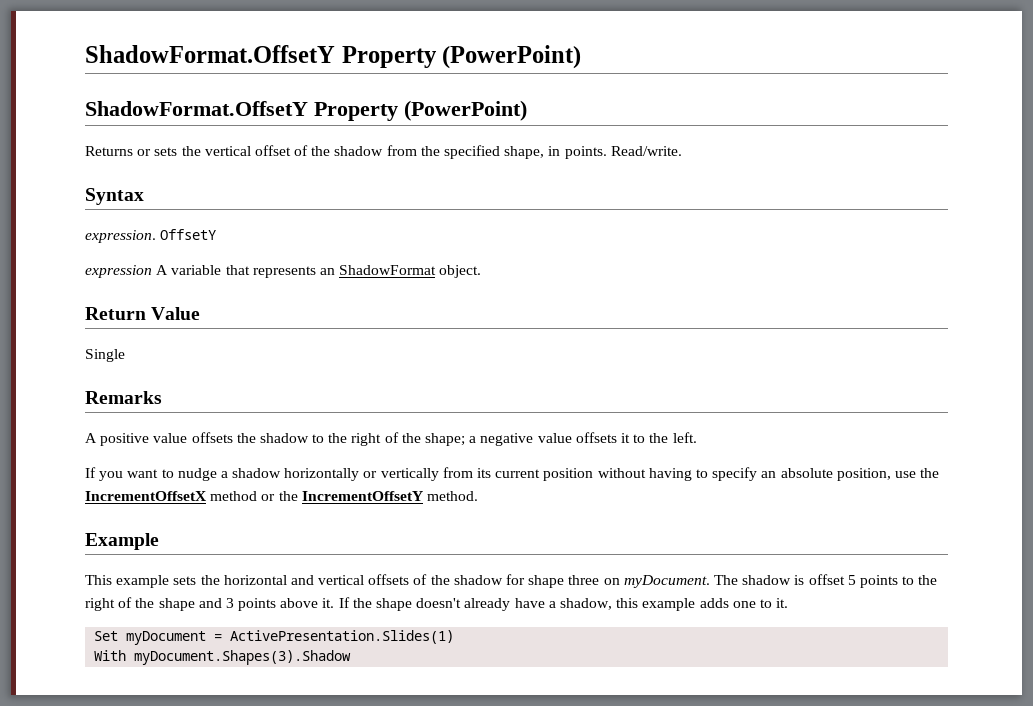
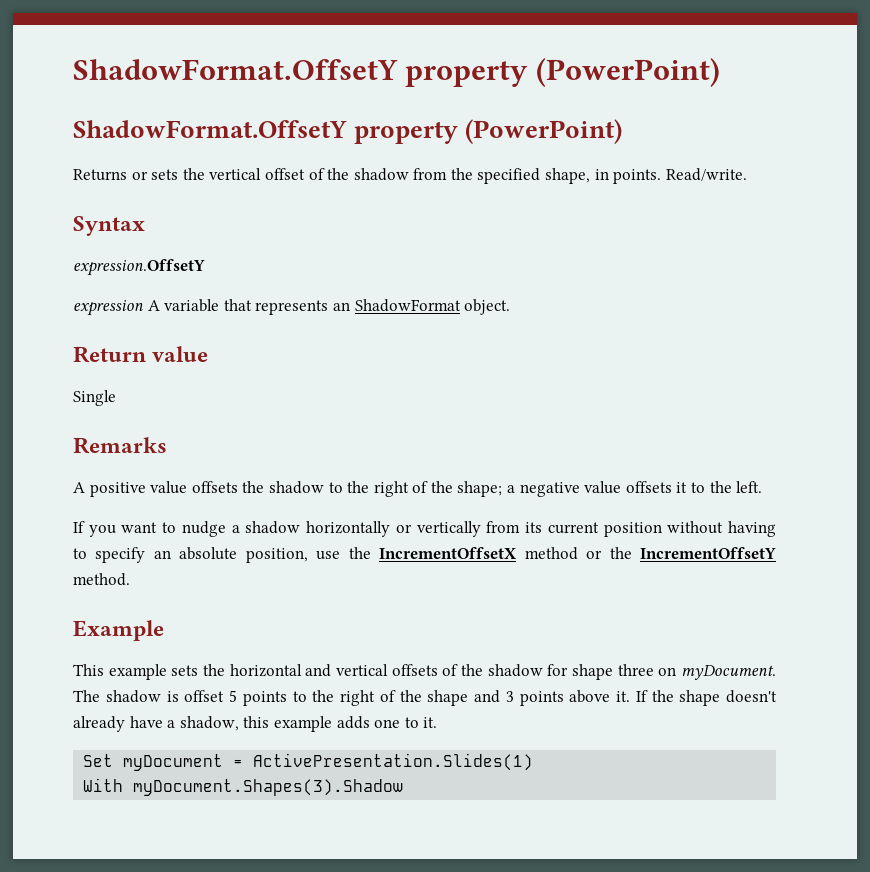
[85,45,437,68] ShadowFormat.OffsetY Property -> [73,59,529,87] ShadowFormat.OffsetY property
[314,102,398,121] Property -> [354,121,459,144] property
[85,229,217,243] expression. OffsetY -> [73,259,205,276] expression.OffsetY
[151,307,201,320] Value -> [152,346,209,362] value

